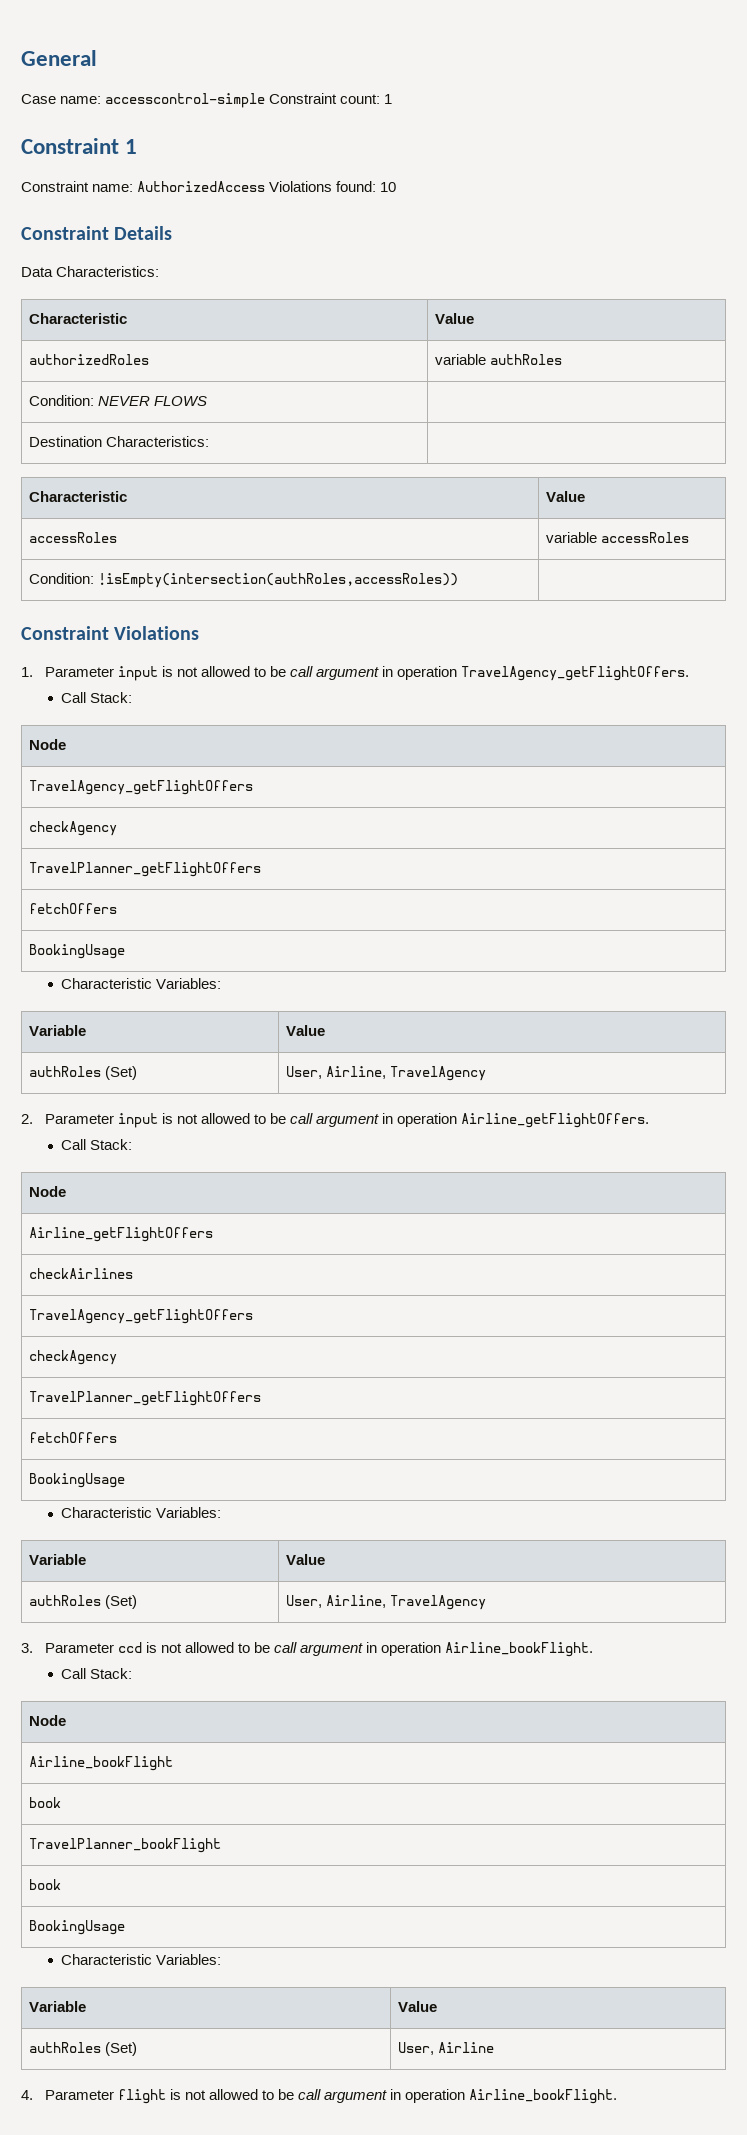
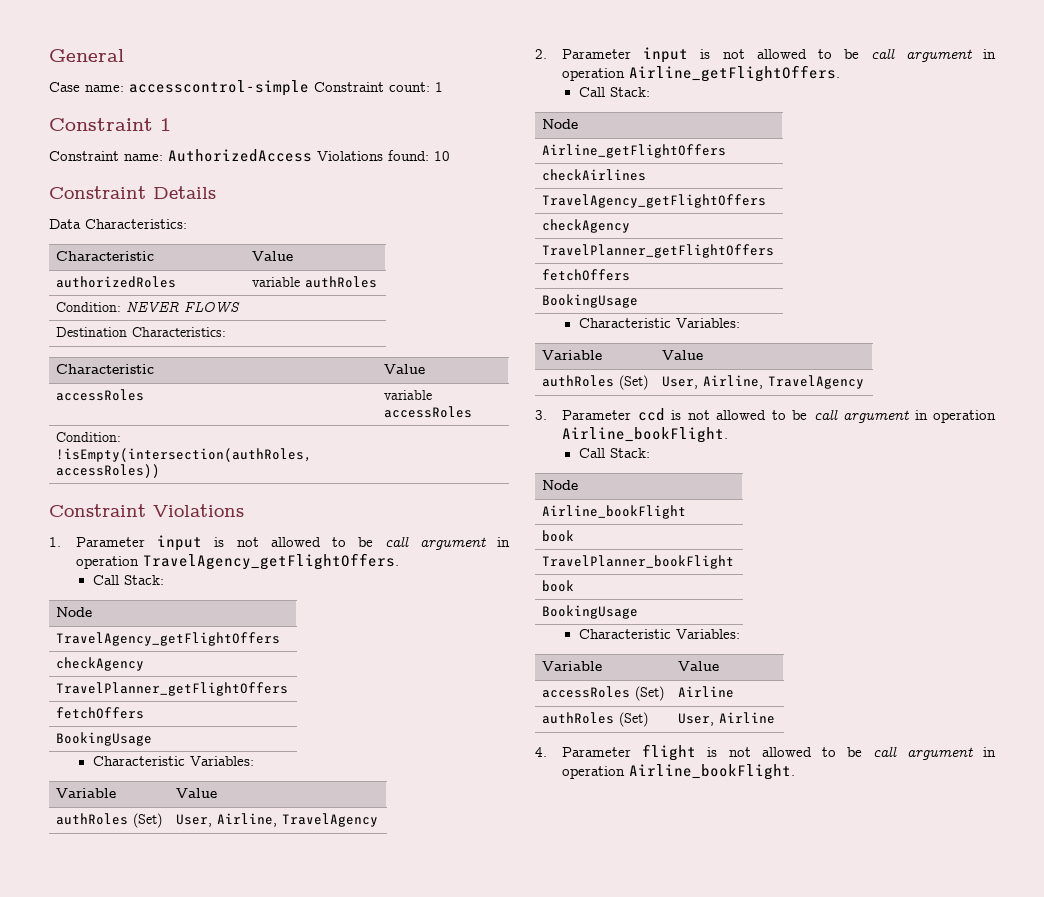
(438, 2006) none -> [542,686,665,701] [678,686,735,698] // accessRoles (Set) | Airline

